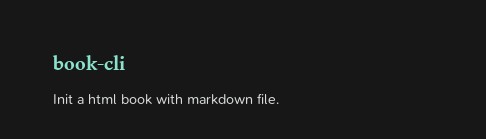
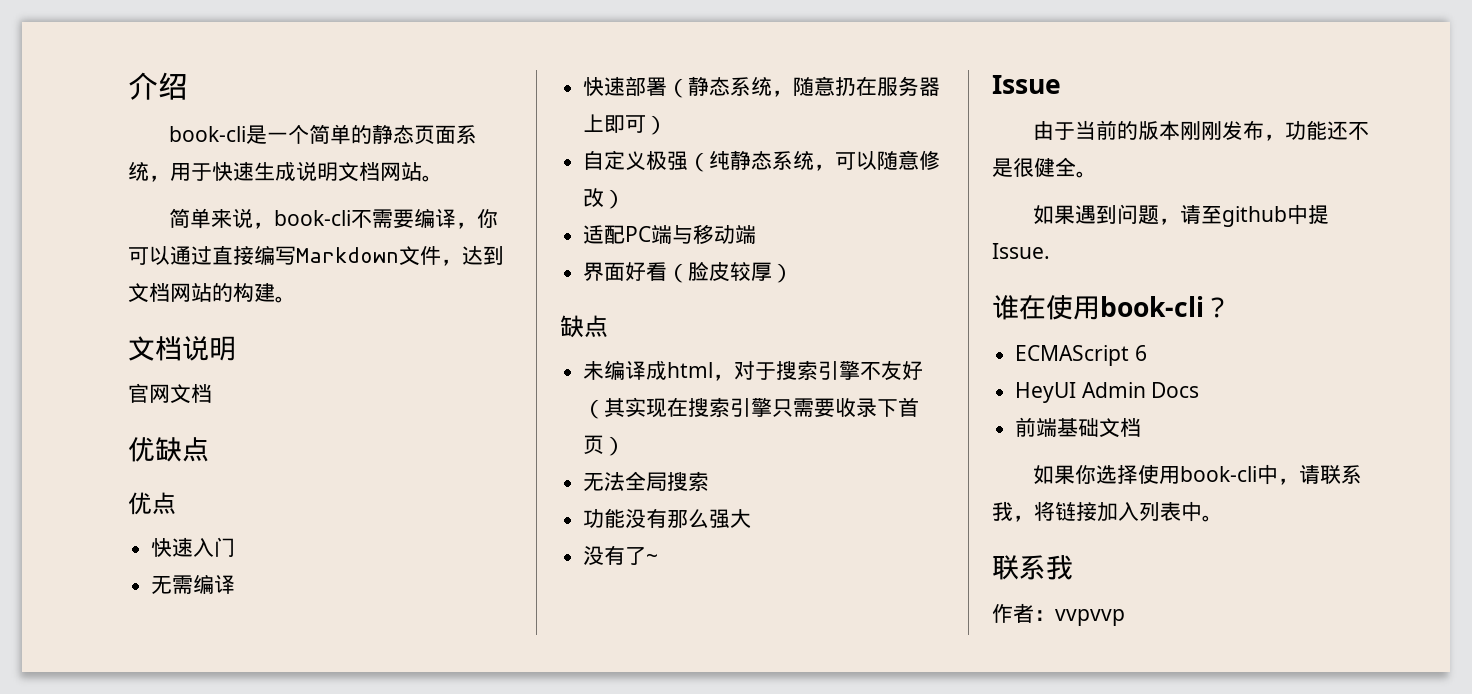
[53,55,125,70] [53,93,279,105] book-cli // Init a html book with markdown file. -> [128,72,188,100] [168,124,477,145] [128,161,443,182] [168,208,498,229] [128,245,504,266] [128,283,296,303] [128,335,236,361] [128,383,212,404] [128,437,209,462] [128,492,176,515] [151,537,236,557] [151,574,236,594] [583,76,941,98] [583,114,668,135] [583,150,941,172] [583,188,626,209] [583,224,757,244] [583,262,794,283] [560,315,608,338] [583,360,924,381] [583,397,920,419] [583,435,626,456] [583,471,710,492] [583,508,752,528] [583,545,659,565] [992,75,1061,94] [1032,120,1369,141] [992,157,1097,178] [1032,204,1329,227] [992,243,1050,259] [992,295,1231,320] [1015,345,1147,366] [1015,382,1200,403] [1015,417,1142,438] [1032,464,1362,485] [992,501,1223,522] [992,555,1073,580] [992,603,1125,626] 介绍 // book-cli是一个简单的静态页面系统，用于快速生成说明文档网站。 // 简单来说，book-cli不需要编译，你可以通过直接编写Markdown文件，达到文档网站的构建。 // 文档说明 // 官网文档 // 优缺点 // 优点 // 快速入门 // 无需编译 // 快速部署（静态系统，随意扔在服务器上即可） // 自定义极强（纯静态系统，可以随意修改） // 适配PC端与移动端 // 界面好看（脸皮较厚） // 缺点 // 未编译成html，对于搜索引擎不友好（其实现在搜索引擎只需要收录下首页） // 无法全局搜索 // 功能没有那么强大 // 没有了~ // Issue // 由于当前的版本刚刚发布，功能还不是很健全。 // 如果遇到问题，请至github中提Issue. // 谁在使用book-cli？ // ECMAScript 6 // HeyUI Admin Docs // 前端基础文档 // 如果你选择使用book-cli中，请联系我，将链接加入列表中。 // 联系我 // 作者：vvpvvp

